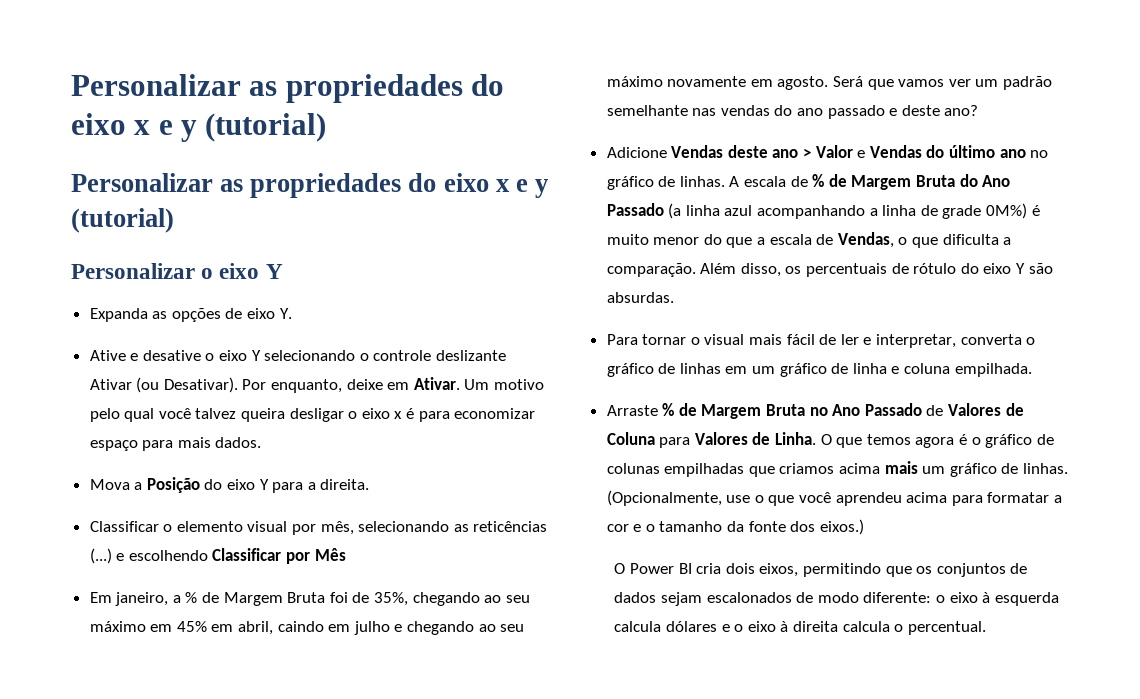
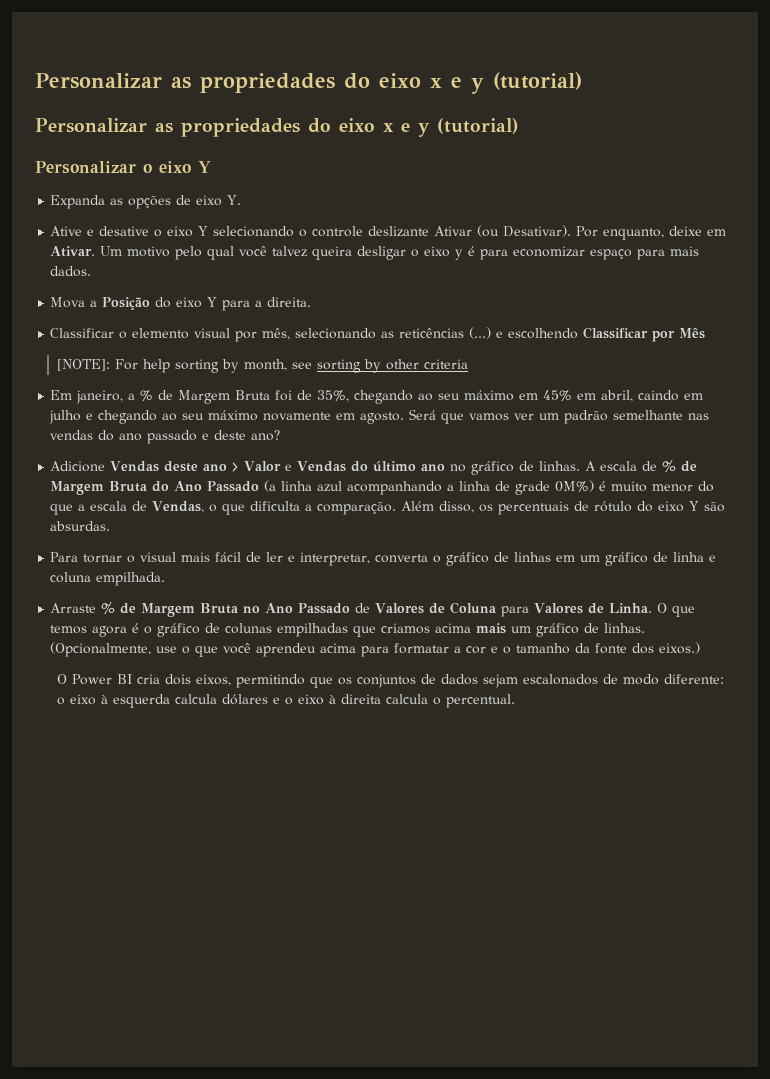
[394,411,403,419] x -> [455,249,464,260] y
(346, 554) none -> [57,359,469,373] // [NOTE]: For help sorting by month, see sorting by other criteria

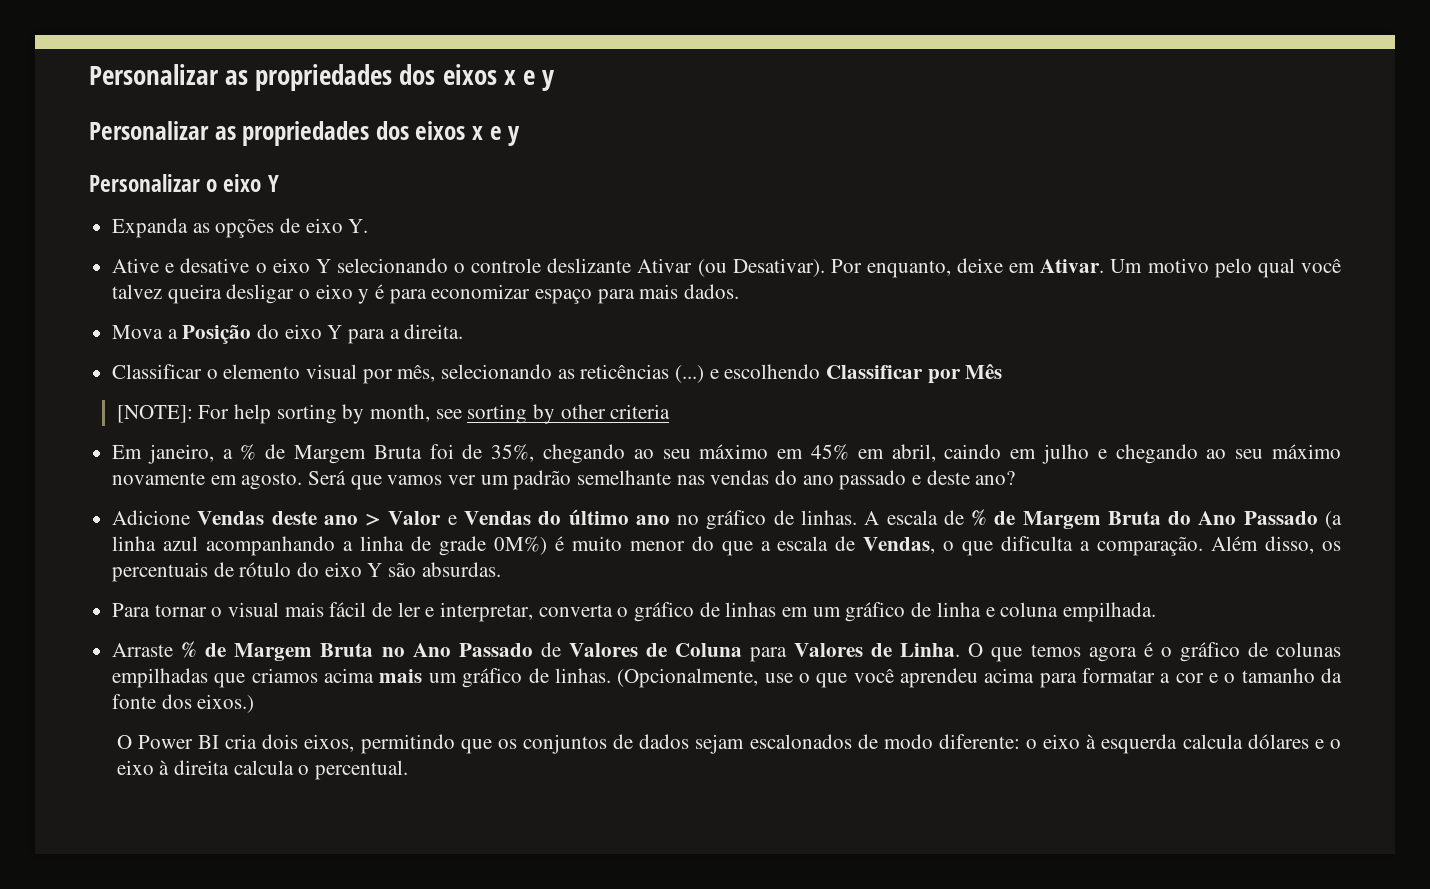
[35,72,582,94] [35,118,519,137] Personalizar as propriedades do eixo x e y (tutorial) // Personalizar as propriedades do eixo x e y (tutorial) -> [89,64,556,91] [89,121,521,146] Personalizar as propriedades dos eixos x e y // Personalizar as propriedades dos eixos x e y

